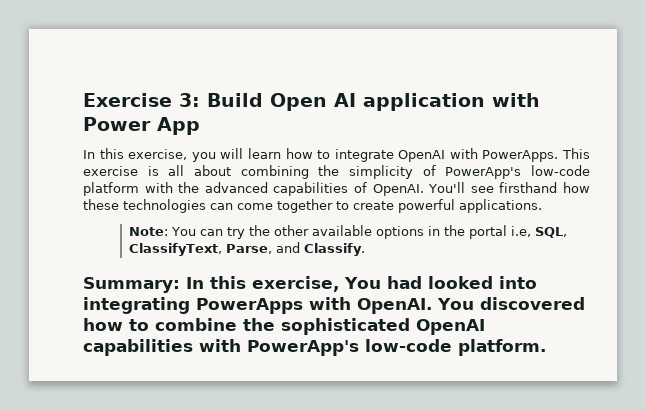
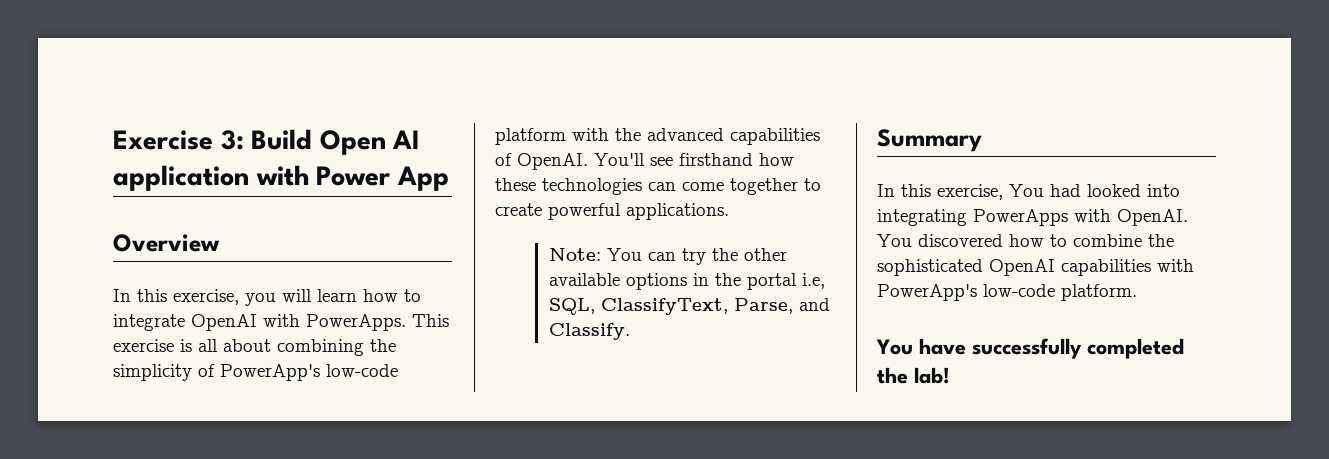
(200, 126) none -> [113,234,220,252] // Overview
[83,277,180,293] Summary: -> [877,129,982,152] Summary //
(546, 347) none -> [876,338,1184,359] [877,367,950,384] // You have successfully completed the lab!

